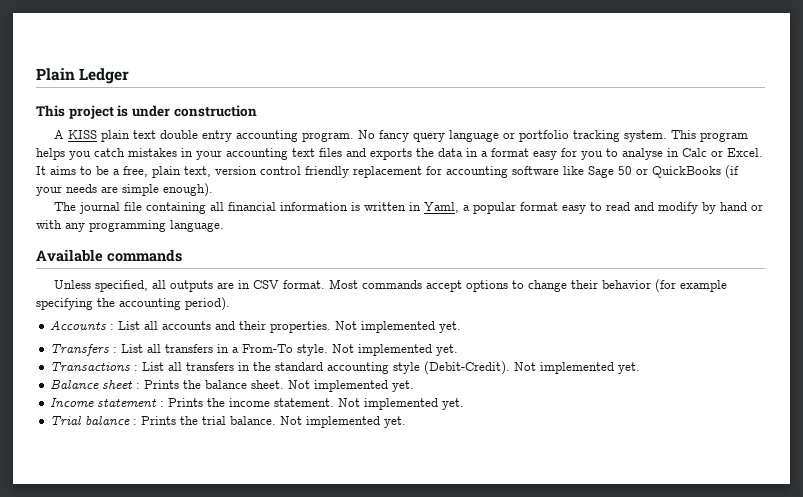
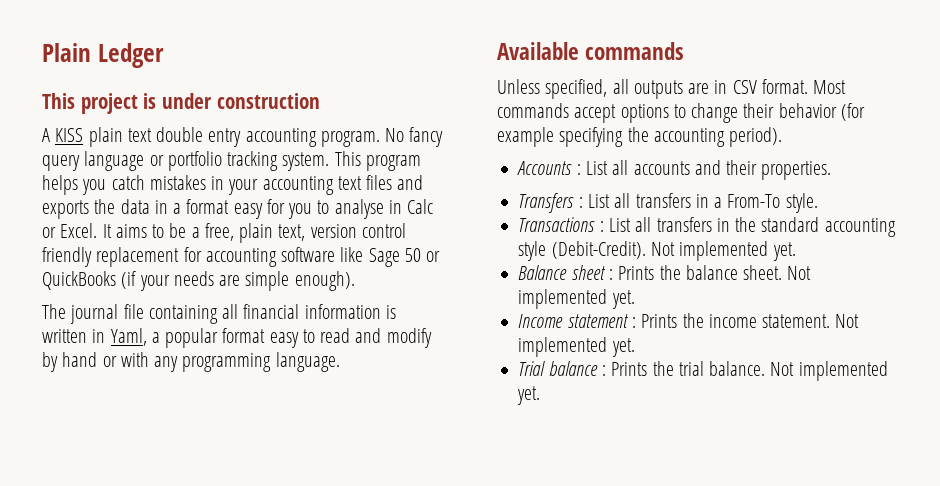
[335,321,462,333] Not implemented yet. -> (832, 170) none
[332,344,459,356] Not implemented yet. -> (818, 203) none

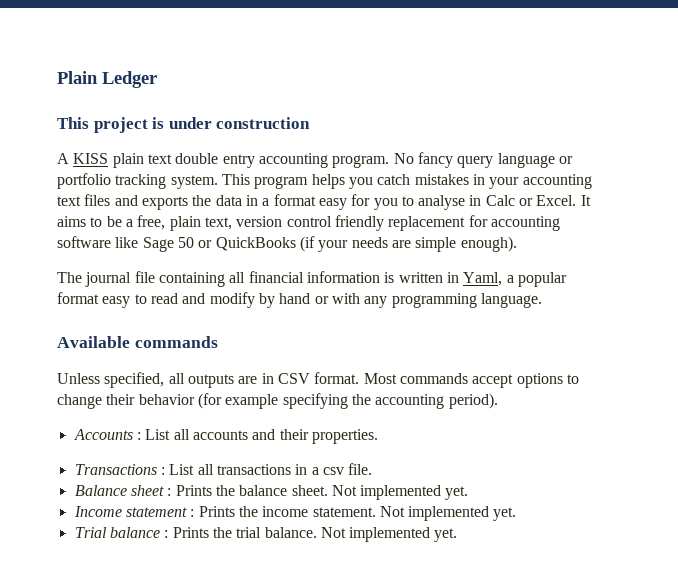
[518,193,818,213] [518,217,896,237] [518,241,796,261] Transfers : List all transfers in a From-To style. // Transactions : List all transfers in the standard accounting style (Debit-Credit). Not implemented yet. -> [74,463,373,475] Transactions : List all transactions in a csv file.

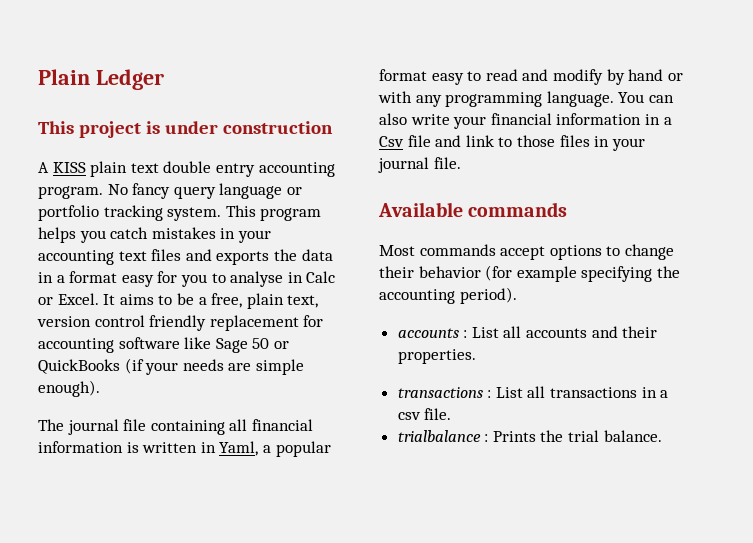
[57,336,218,348] [57,372,360,388] // Available commands // Unless specified, all outputs are in CSV format. -> [618,92,674,103] [379,113,672,129] [379,135,645,151] [378,157,461,173] [378,202,568,217] You can also write your financial information in a Csv file and link to those files in your journal file. // Available commands //
[73,429,133,440] Accounts -> [397,328,459,338] accounts
[74,464,157,475] Transactions -> [397,387,483,398] transactions
[74,485,469,500] [73,506,517,521] [74,527,160,538] Balance sheet : Prints the balance sheet. Not implemented yet. // Income statement : Prints the income statement. Not implemented yet. // Trial balance -> [397,430,481,442] trialbalance
[320,527,458,542] Not implemented yet. -> (662, 436) none

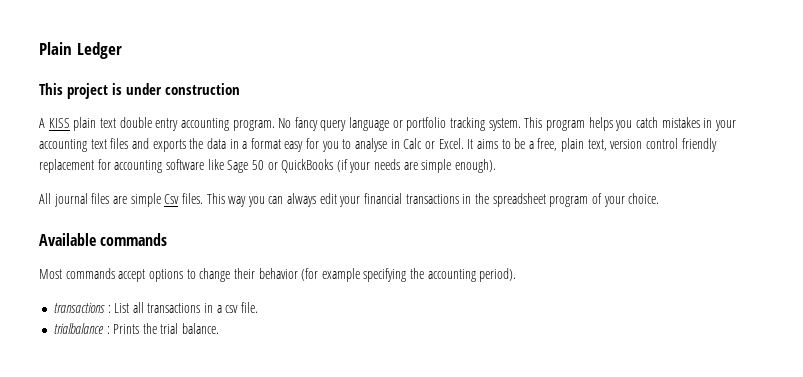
[38,419,313,435] [38,441,331,457] [379,69,683,85] [378,91,674,107] [379,113,672,129] [379,135,645,151] [378,157,461,173] The journal file containing all financial information is written in Yaml, a popular format easy to read and modify by hand or with any programming language. You can also write your financial information in a Csv file and link to those files in your journal file. -> [39,193,660,207] All journal files are simple Csv files. This way you can always edit your financial transactions in the spreadsheet program of your choice.
[397,326,658,338] [397,349,476,364] // accounts : List all accounts and their properties. -> (517, 275) none

